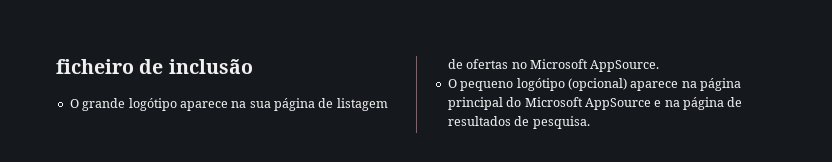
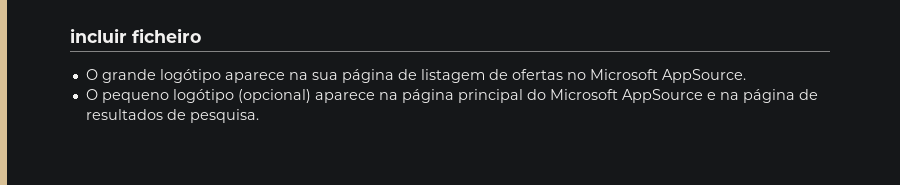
(56, 66) none -> [70,28,127,43] incluir
[139,59,253,74] de inclusão -> (201, 35) none

